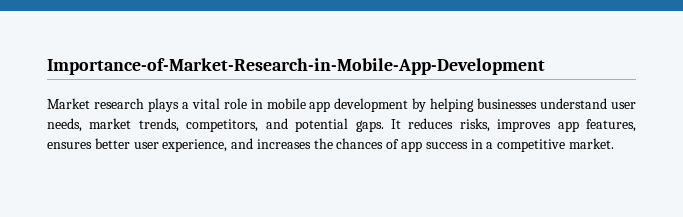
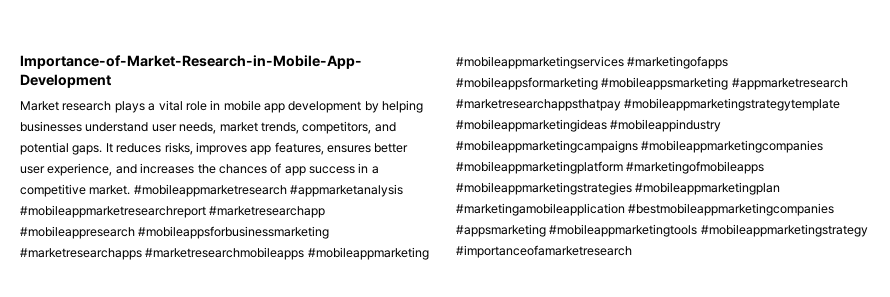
(614, 143) none -> [133,184,404,197] [20,205,326,218] [20,226,330,239] [20,247,429,260] [456,56,729,69] [456,77,848,90] [456,98,841,111] [456,119,722,132] [456,140,824,153] [456,161,765,174] [456,182,781,195] [456,203,835,216] [456,224,868,237] [456,245,632,258] #mobileappmarketresearch #appmarketanalysis #mobileappmarketresearchreport #marketresearchapp #mobileappresearch #mobileappsforbusinessmarketing #marketresearchapps #marketresearchmobileapps #mobileappmarketing #mobileappmarketingservices #marketingofapps #mobileappsformarketing #mobileappsmarketing #appmarketresearch #marketresearchappsthatpay #mobileappmarketingstrategytemplate #mobileappmarketingideas #mobileappindustry #mobileappmarketingcampaigns #mobileappmarketingcompanies #mobileappmarketingplatform #marketingofmobileapps #mobileappmarketingstrategies #mobileappmarketingplan #marketingamobileapplication #bestmobileappmarketingcompanies #appsmarketing #mobileappmarketingtools #mobileappmarketingstrategy #importanceofamarketresearch

